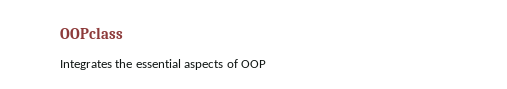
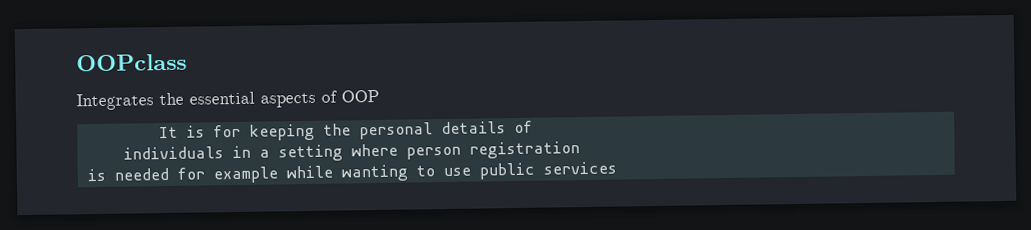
(266, 64) none -> [158,120,533,141] [122,141,580,162] [86,161,617,184] // It is for keeping the personal details of // individuals in a setting where person registration // is needed for example while wanting to use public services

